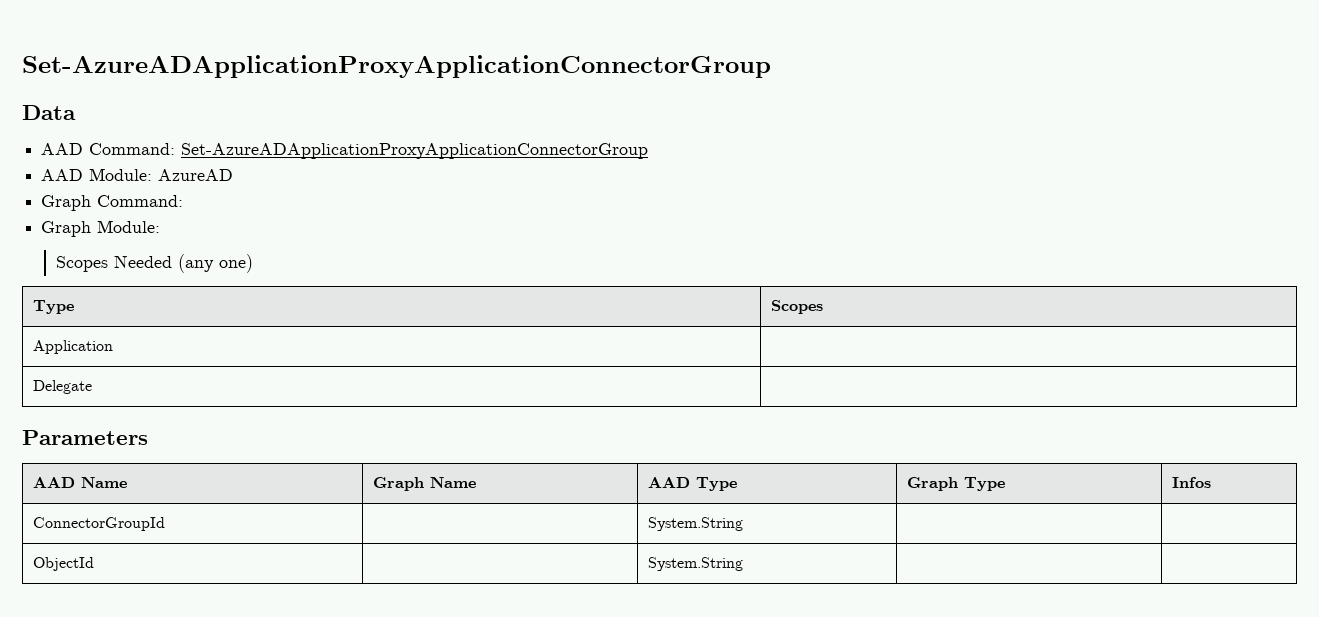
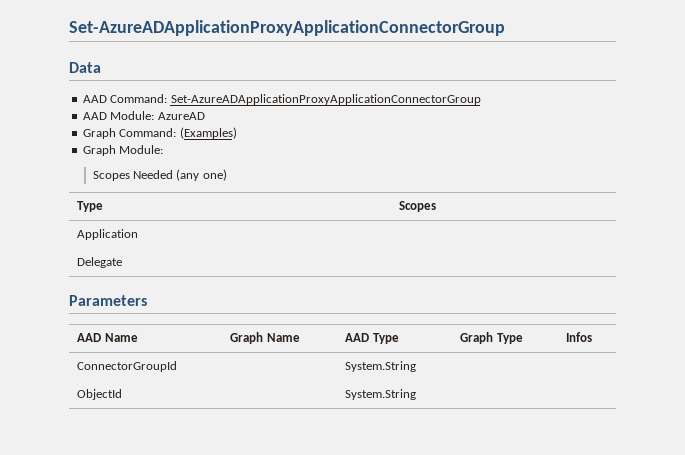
(184, 201) none -> [179,127,237,139] (Examples)

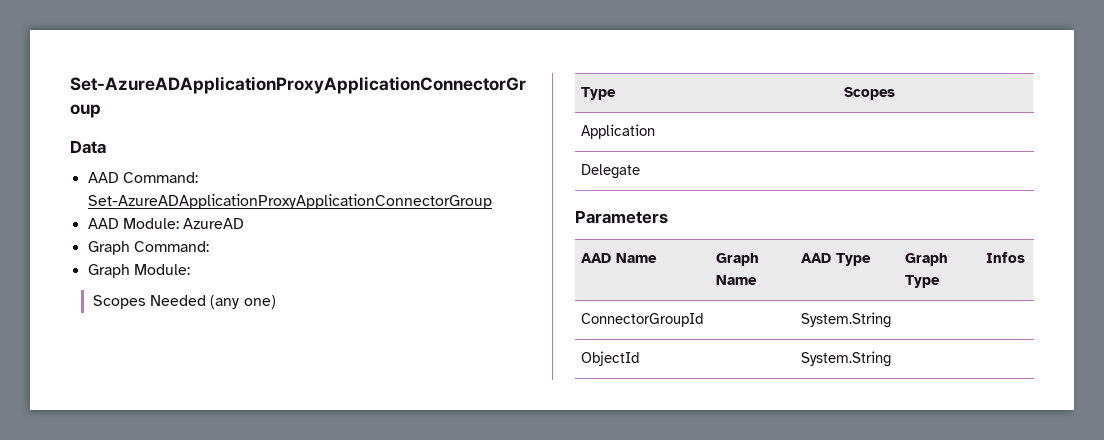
[179,127,237,139] (Examples) -> (209, 246) none

